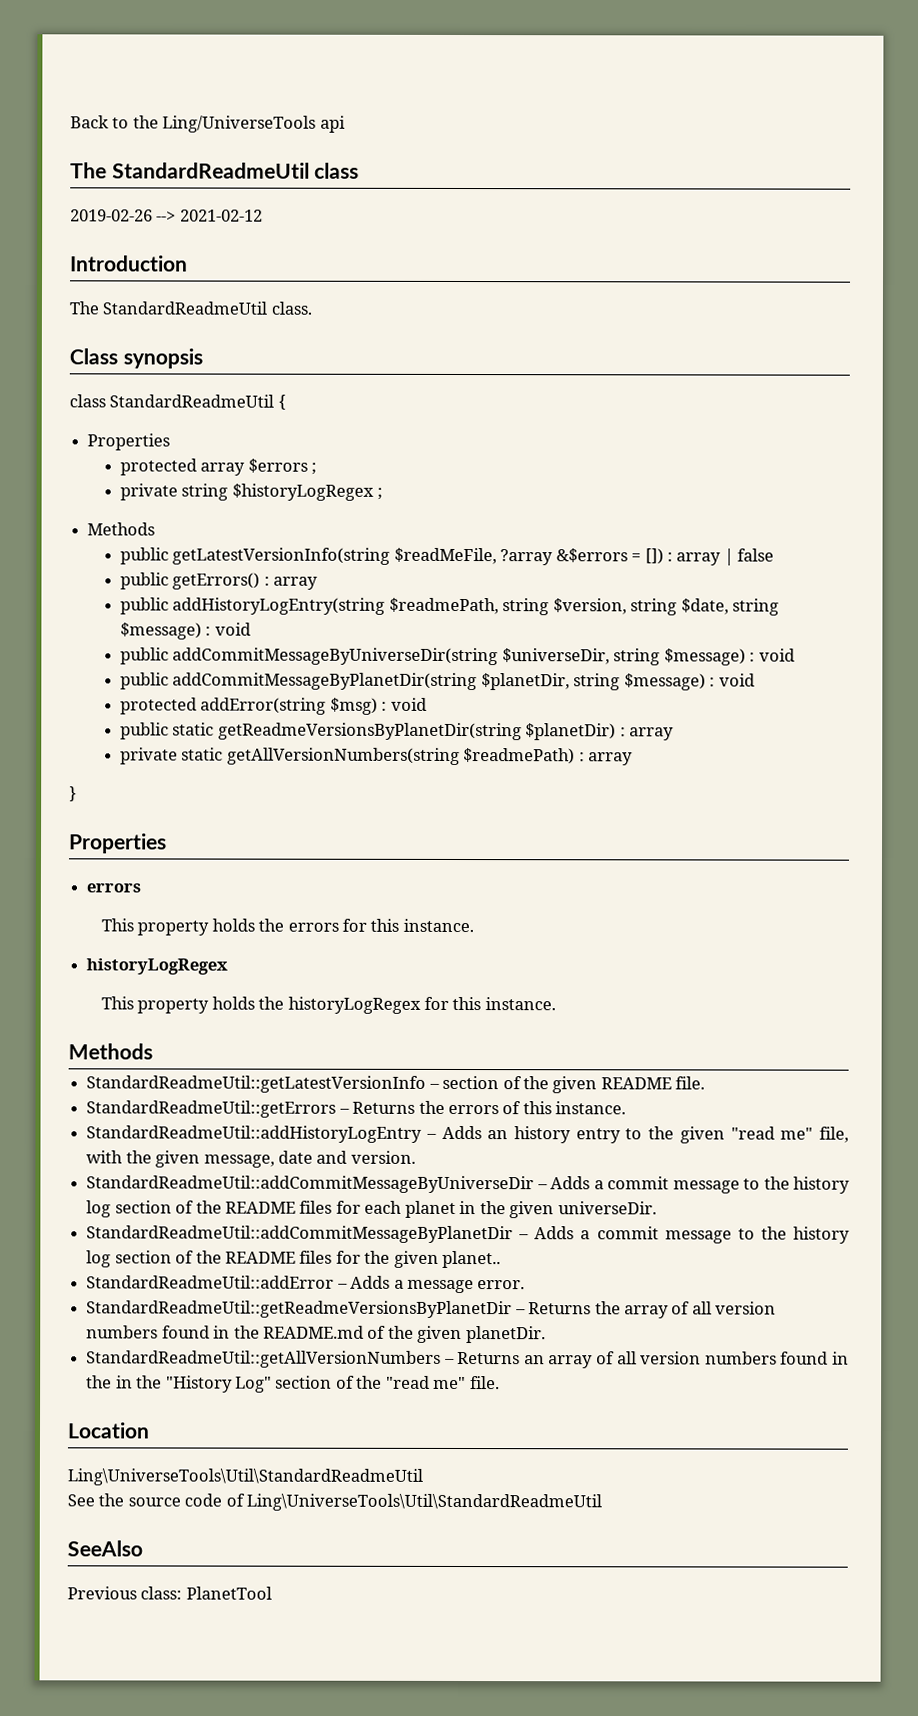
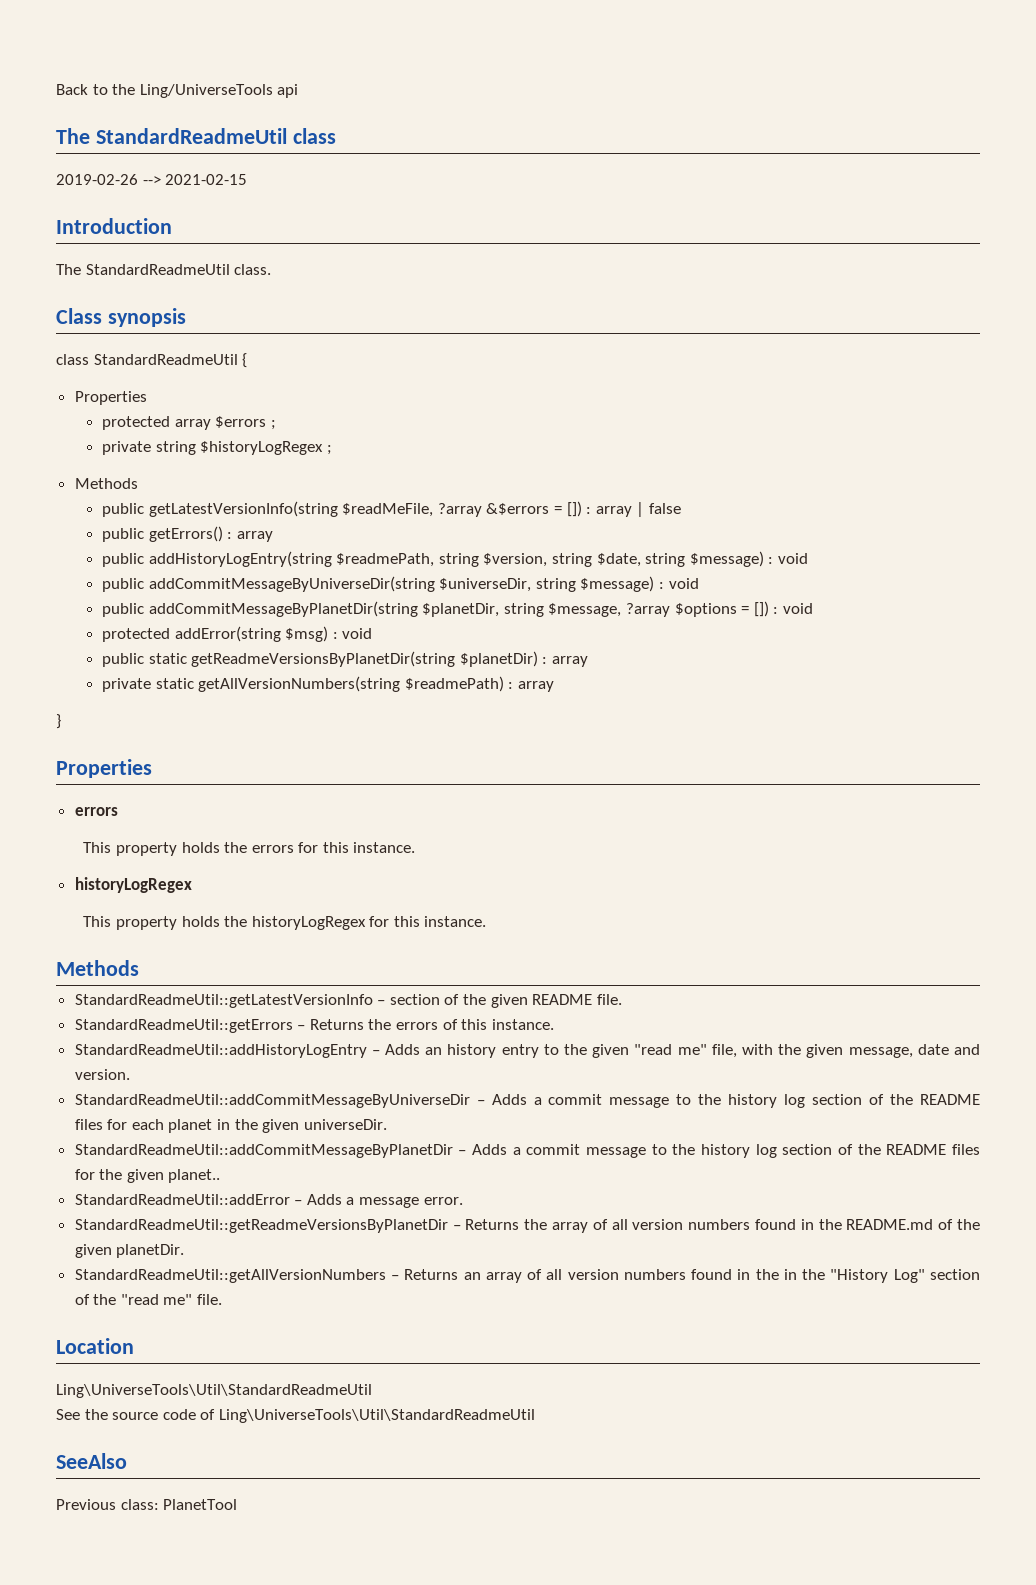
[179,209,263,222] 2021-02-12 -> [165,174,248,185] 2021-02-15
[623,673,706,691] $message) -> [548,601,769,617] $message, ?array $options = [])

